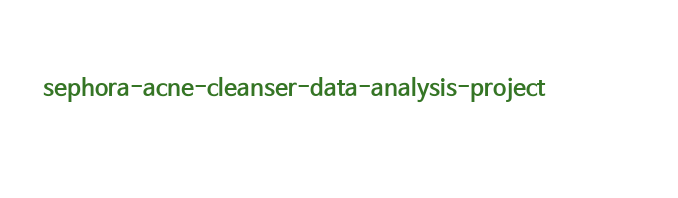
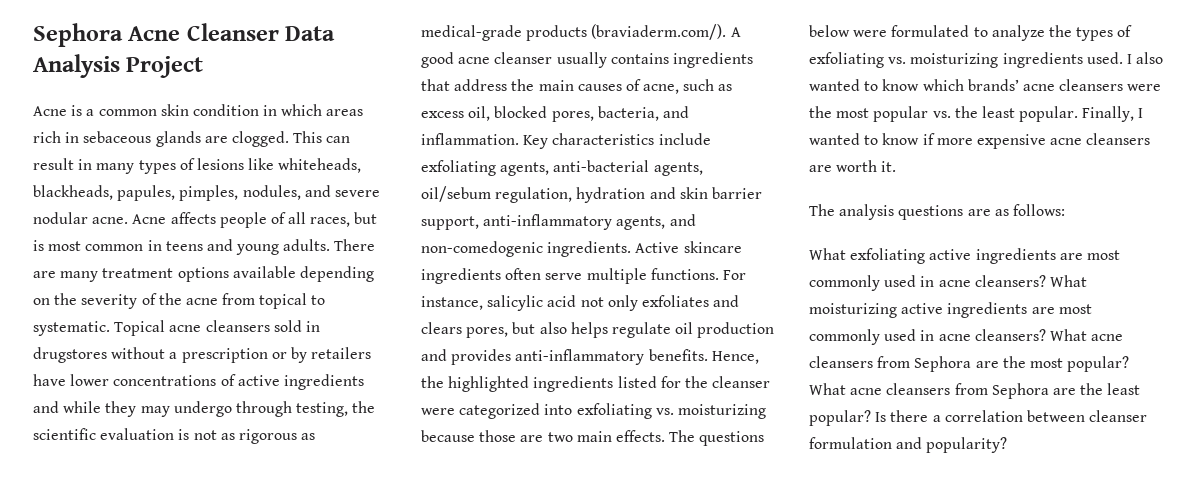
[43,76,546,103] sephora-acne-cleanser-data-analysis-project -> [33,23,336,47] [33,54,204,78] [33,104,364,116] [33,131,351,147] [33,158,362,174] [33,185,380,201] [33,212,378,228] [33,239,376,255] [33,266,374,282] [33,293,326,309] [33,320,320,336] [33,347,372,363] [33,374,364,390] [33,401,376,417] [33,428,316,444] [421,24,741,41] [421,52,753,68] [421,79,733,94] [421,106,689,122] [421,133,711,149] [421,160,703,176] [421,186,762,203] [421,214,696,230] [421,241,742,257] [421,268,746,284] [421,295,740,311] [421,322,775,338] [421,349,759,365] [421,376,771,392] [421,403,766,419] [421,430,765,446] [809,25,1133,41] [809,52,1164,68] [809,79,1162,91] [809,106,1144,122] [809,133,1151,149] [809,160,897,172] [809,204,1065,220] [809,248,1120,264] [809,275,1087,291] [809,302,1092,318] [809,329,1124,345] [809,356,1130,372] [809,383,1141,399] [809,410,1148,426] [809,437,1008,453] Sephora Acne Cleanser Data Analysis Project // Acne is a common skin condition in which areas rich in sebaceous glands are clogged. This can result in many types of lesions like whiteheads, blackheads, papules, pimples, nodules, and severe nodular acne. Acne affects people of all races, but is most common in teens and young adults. There are many treatment options available depending on the severity of the acne from topical to systematic. Topical acne cleansers sold in drugstores without a prescription or by retailers have lower concentrations of active ingredients and while they may undergo through testing, the scientific evaluation is not as rigorous as medical-grade products (braviaderm.com/). A good acne cleanser usually contains ingredients that address the main causes of acne, such as excess oil, blocked pores, bacteria, and inflammation. Key characteristics include exfoliating agents, anti-bacterial agents, oil/sebum regulation, hydration and skin barrier support, anti-inflammatory agents, and non-comedogenic ingredients. Active skincare ingredients often serve multiple functions. For instance, salicylic acid not only exfoliates and clears pores, but also helps regulate oil production and provides anti-inflammatory benefits. Hence, the highlighted ingredients listed for the cleanser were categorized into exfoliating vs. moisturizing because those are two main effects. The questions below were formulated to analyze the types of exfoliating vs. moisturizing ingredients used. I also wanted to know which brands’ acne cleansers were the most popular vs. the least popular. Finally, I wanted to know if more expensive acne cleansers are worth it. // The analysis questions are as follows: // What exfoliating active ingredients are most commonly used in acne cleansers? What moisturizing active ingredients are most commonly used in acne cleansers? What acne cleansers from Sephora are the most popular? What acne cleansers from Sephora are the least popular? Is there a correlation between cleanser formulation and popularity?

